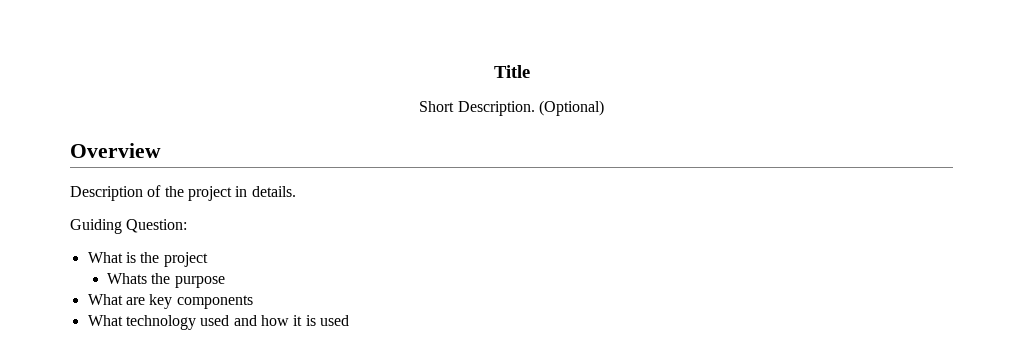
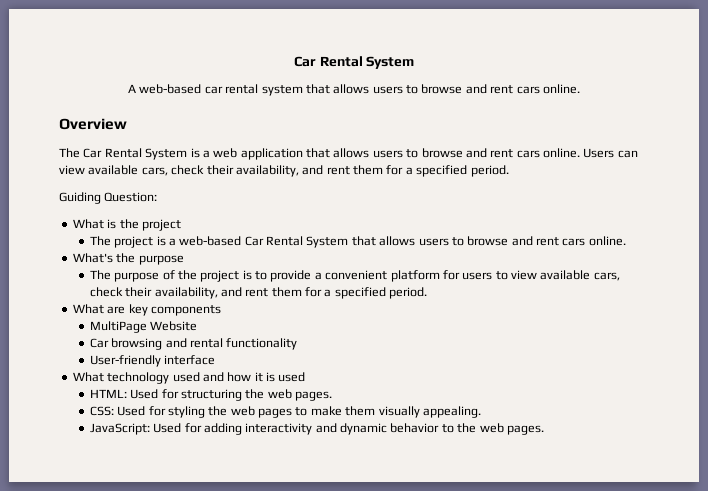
[493,65,530,78] [419,100,604,116] [70,143,161,158] [70,185,296,201] Title // Short Description. (Optional) // Overview // Description of the project in details. -> [293,56,415,69] [128,84,580,96] [59,118,127,130] [59,148,638,160] [59,165,509,177] Car Rental System // A web-based car rental system that allows users to browse and rent cars online. // Overview // The Car Rental System is a web application that allows users to browse and rent cars online. Users can view available cars, check their availability, and rent them for a specified period.
[106,273,225,288] [87,294,253,309] Whats the purpose // What are key components -> [89,236,626,248] [72,253,184,265] [89,270,620,282] [89,287,428,299] [72,304,221,316] [89,321,198,333] [89,338,298,350] [89,355,216,367] The project is a web-based Car Rental System that allows users to browse and rent cars online. // What's the purpose // The purpose of the project is to provide a convenient platform for users to view available cars, check their availability, and rent them for a specified period. // What are key components // MultiPage Website // Car browsing and rental functionality // User-friendly interface
(349, 320) none -> [89,389,333,401] [89,406,481,418] [89,423,544,435] // HTML: Used for structuring the web pages. // CSS: Used for styling the web pages to make them visually appealing. // JavaScript: Used for adding interactivity and dynamic behavior to the web pages.

